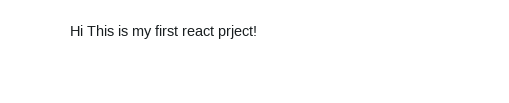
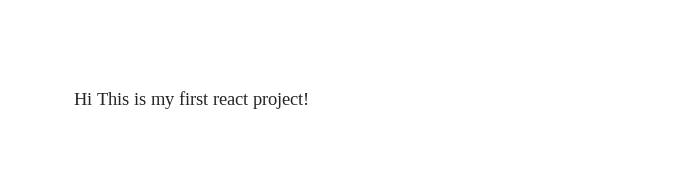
[218,25,257,39] prject! -> [253,93,309,109] project!

